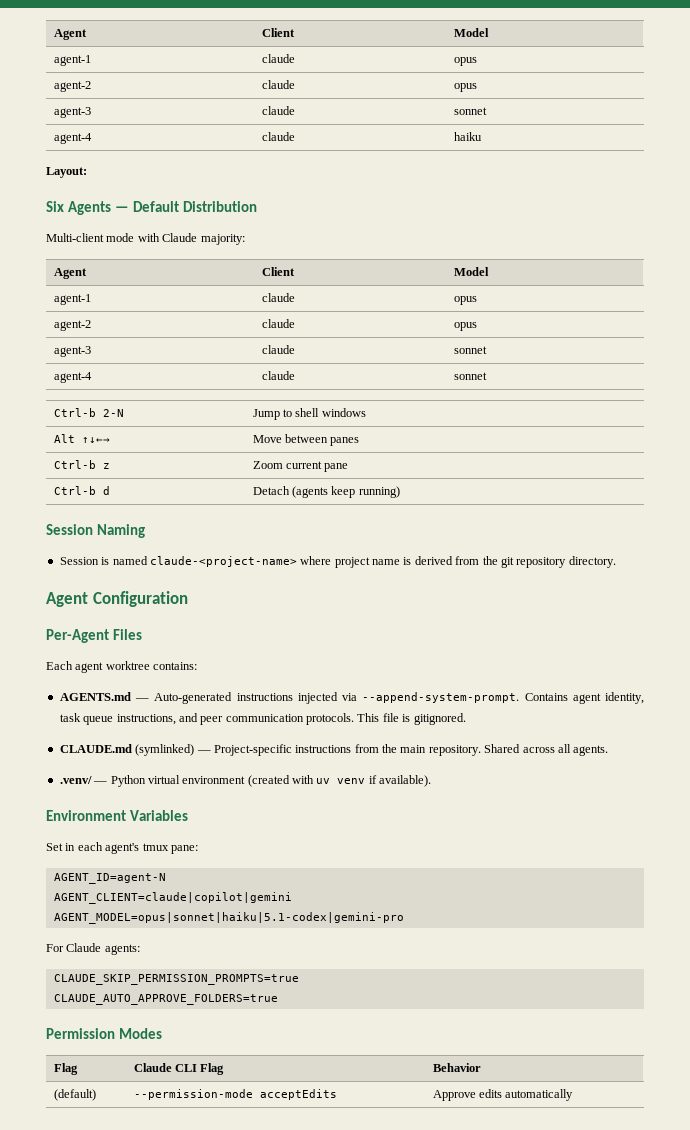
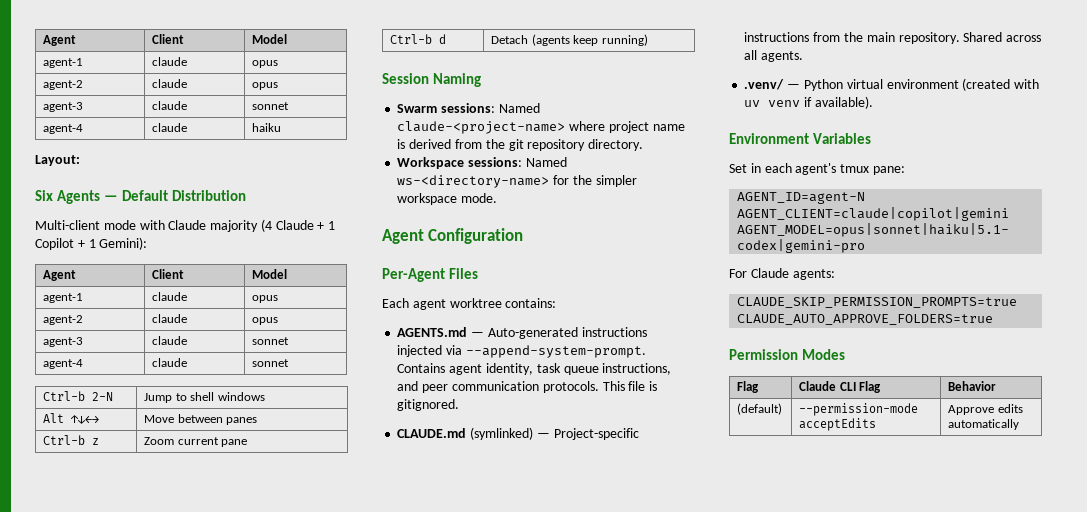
[200,234,245,245] majority: -> [210,219,336,232] [35,237,148,250] majority (4 Claude + 1 Copilot + 1 Gemini):
[59,556,148,565] Session is named -> [397,103,540,113] Swarm sessions: Named
(616, 562) none -> [397,157,567,169] [397,175,637,188] [397,193,498,205] // Workspace sessions: Named ws-<directory-name> for the simpler workspace mode.

